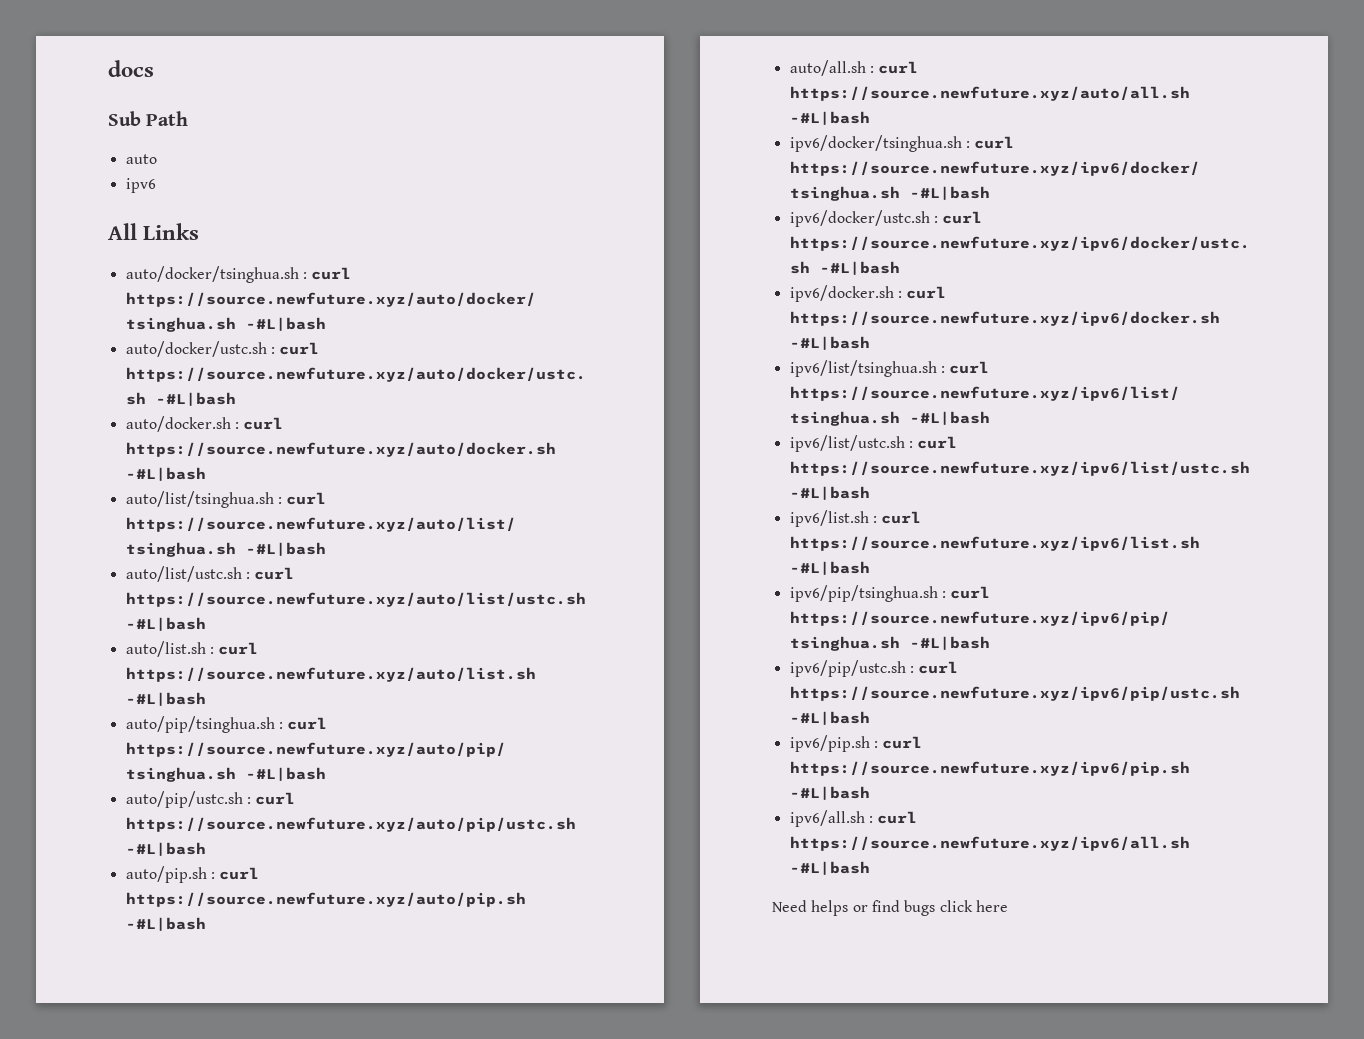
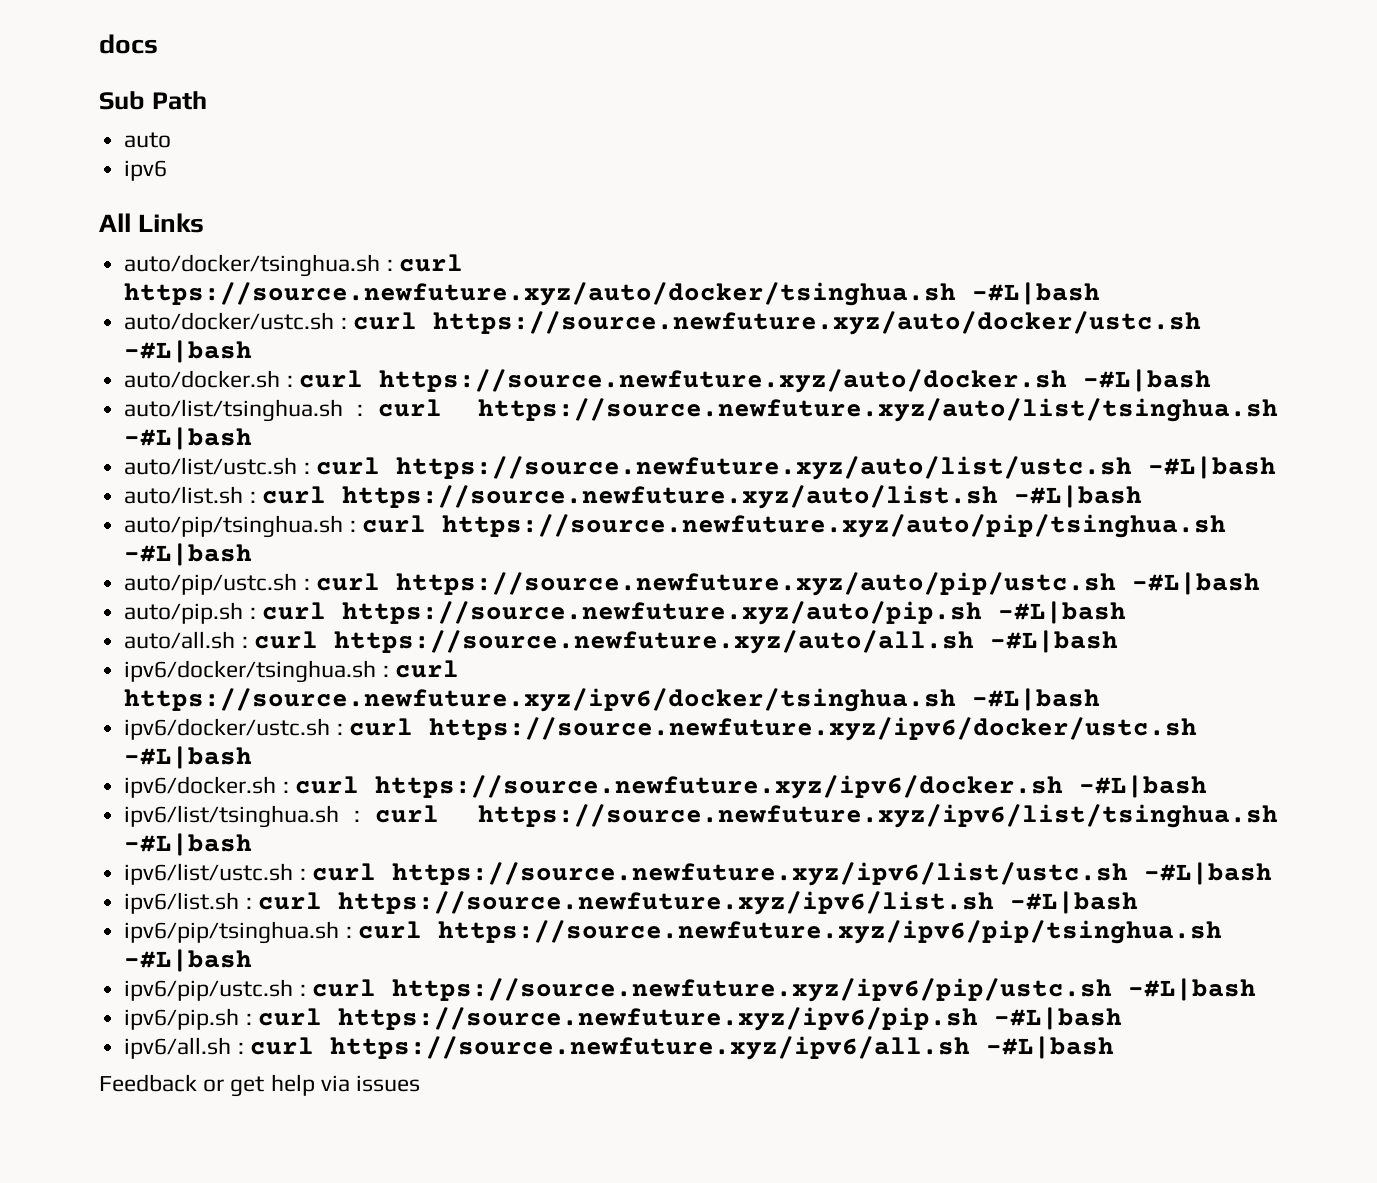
[772,900,1008,916] Need helps or find bugs click here -> [99,1074,421,1097] Feedback or get help via issues

